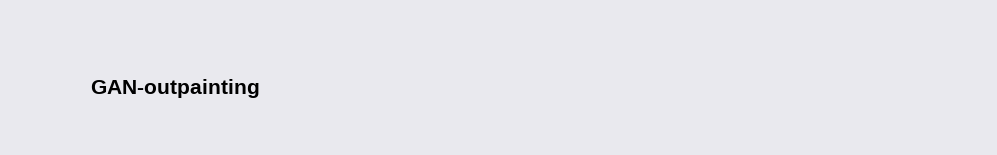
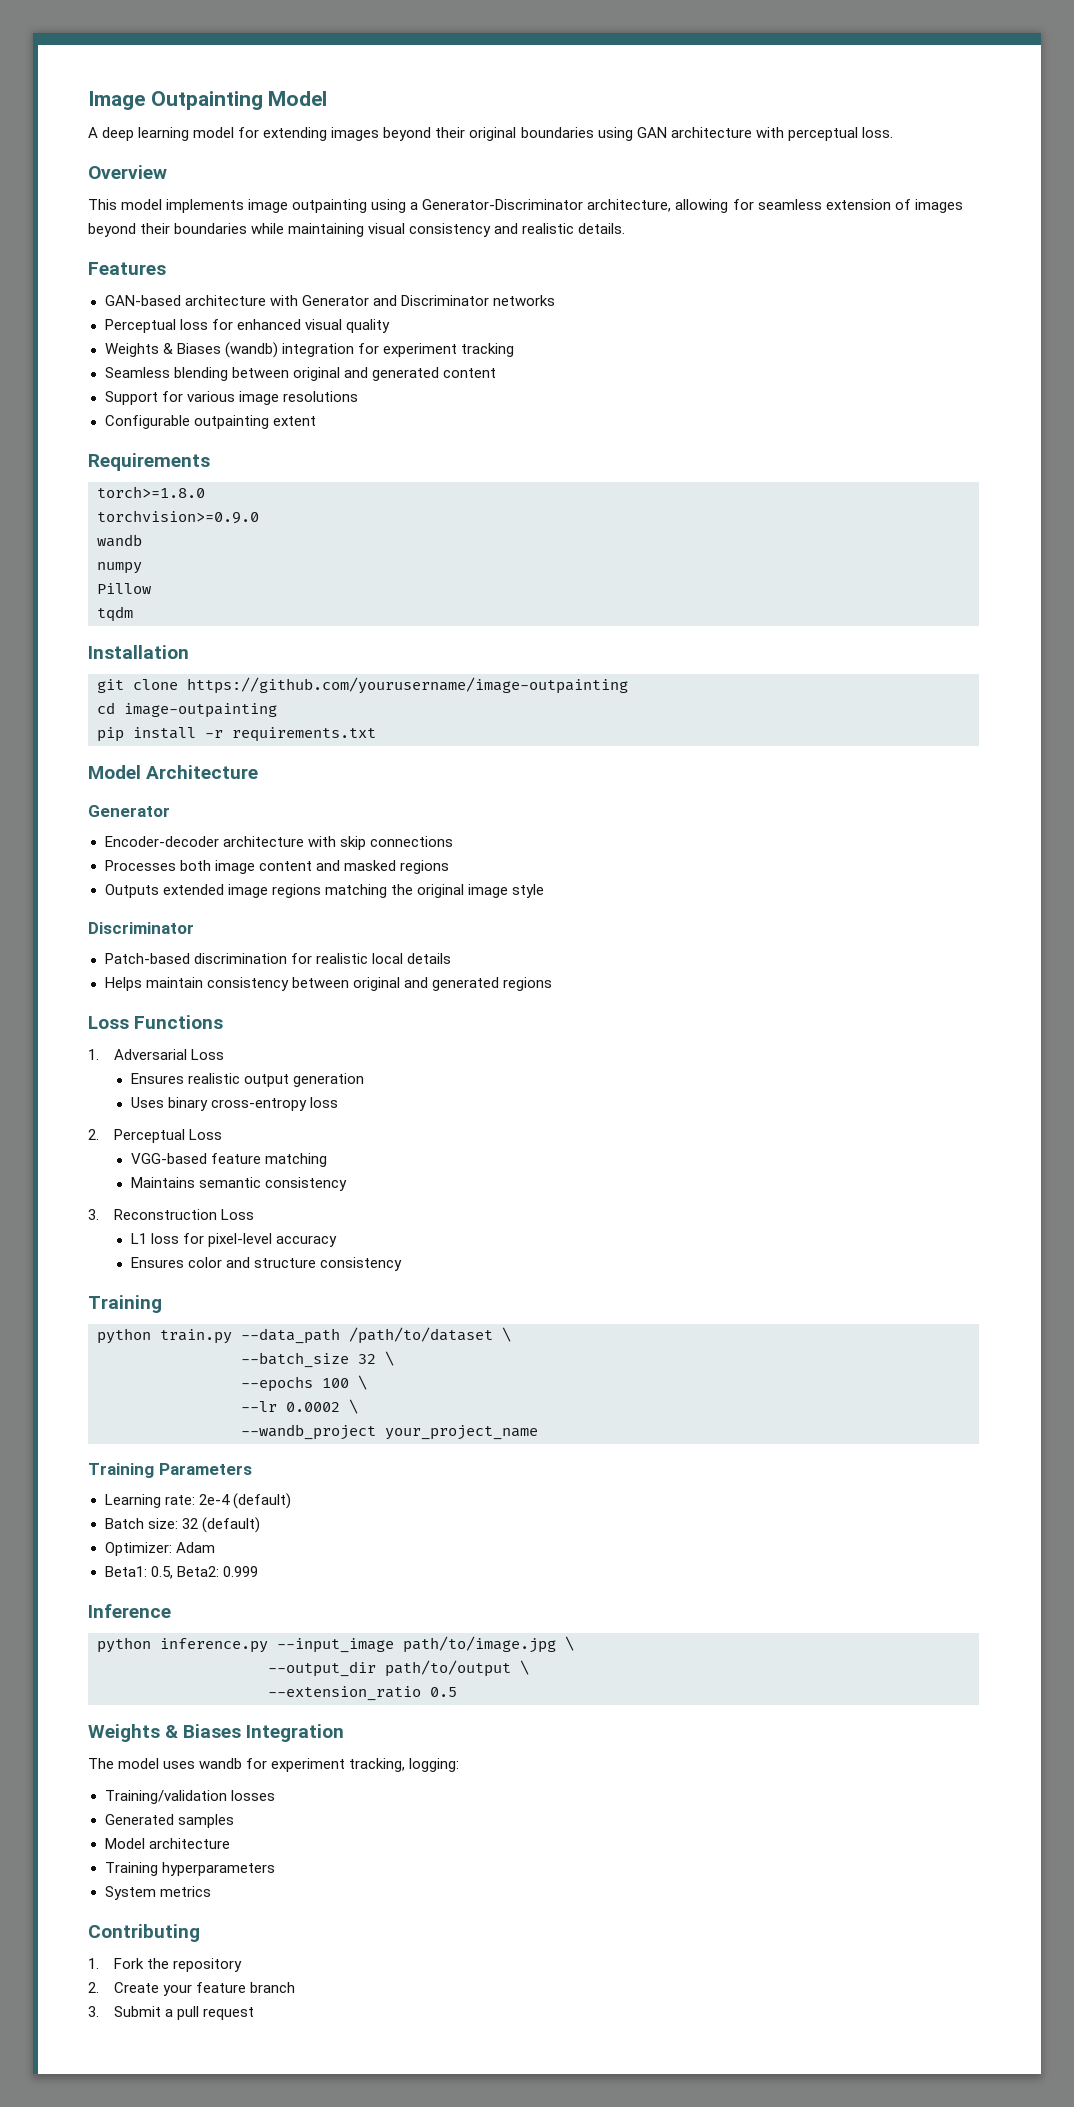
[91,79,260,98] GAN-outpainting -> [88,91,328,110] [88,127,893,141] [88,165,167,179] [88,199,963,213] [88,223,626,237] [88,262,166,275] [104,295,555,306] [104,319,390,333] [104,342,514,358] [104,367,496,381] [104,391,358,405] [104,415,316,429] [88,453,210,471] [97,486,205,498] [97,510,259,524] [97,534,142,547] [97,562,142,574] [97,583,151,594] [97,606,133,622] [88,645,189,659] [97,677,628,694] [97,702,277,718] [97,727,376,742] [88,765,259,779] [88,805,170,817] [104,836,453,850] [104,860,449,874] [104,884,544,898] [88,922,194,934] [104,953,451,964] [104,977,552,991] [88,1015,224,1029] [88,1049,225,1060] [130,1073,364,1087] [130,1097,338,1111] [88,1129,223,1143] [130,1153,327,1167] [130,1177,347,1191] [88,1209,255,1220] [130,1233,337,1247] [130,1257,402,1271] [88,1295,162,1313] [97,1327,511,1344] [241,1351,394,1368] [241,1375,367,1392] [241,1399,358,1414] [241,1424,538,1440] [88,1463,252,1478] [104,1493,291,1509] [104,1517,260,1533] [104,1542,215,1556] [104,1566,258,1579] [88,1604,171,1618] [97,1636,574,1653] [268,1660,529,1677] [268,1686,457,1701] [88,1724,345,1742] [88,1758,460,1772] [104,1790,275,1804] [104,1814,234,1828] [104,1838,230,1849] [104,1862,275,1876] [104,1886,211,1900] [88,1924,200,1942] [88,1958,243,1972] [88,1982,296,1996] [88,2006,255,2020] Image Outpainting Model // A deep learning model for extending images beyond their original boundaries using GAN architecture with perceptual loss. // Overview // This model implements image outpainting using a Generator-Discriminator architecture, allowing for seamless extension of images beyond their boundaries while maintaining visual consistency and realistic details. // Features // GAN-based architecture with Generator and Discriminator networks // Perceptual loss for enhanced visual quality // Weights & Biases (wandb) integration for experiment tracking // Seamless blending between original and generated content // Support for various image resolutions // Configurable outpainting extent // Requirements // torch>=1.8.0 // torchvision>=0.9.0 // wandb // numpy // Pillow // tqdm // Installation // git clone https://github.com/yourusername/image-outpainting // cd image-outpainting // pip install -r requirements.txt // Model Architecture // Generator // Encoder-decoder architecture with skip connections // Processes both image content and masked regions // Outputs extended image regions matching the original image style // Discriminator // Patch-based discrimination for realistic local details // Helps maintain consistency between original and generated regions // Loss Functions // 1. Adversarial Loss // Ensures realistic output generation // Uses binary cross-entropy loss // 2. Perceptual Loss // VGG-based feature matching // Maintains semantic consistency // 3. Reconstruction Loss // L1 loss for pixel-level accuracy // Ensures color and structure consistency // Training // python train.py --data_path /path/to/dataset \ // --batch_size 32 \ // --epochs 100 \ // --lr 0.0002 \ // --wandb_project your_project_name // Training Parameters // Learning rate: 2e-4 (default) // Batch size: 32 (default) // Optimizer: Adam // Beta1: 0.5, Beta2: 0.999 // Inference // python inference.py --input_image path/to/image.jpg \ // --output_dir path/to/output \ // --extension_ratio 0.5 // Weights & Biases Integration // The model uses wandb for experiment tracking, logging: // Training/validation losses // Generated samples // Model architecture // Training hyperparameters // System metrics // Contributing // 1. Fork the repository // 2. Create your feature branch // 3. Submit a pull request

